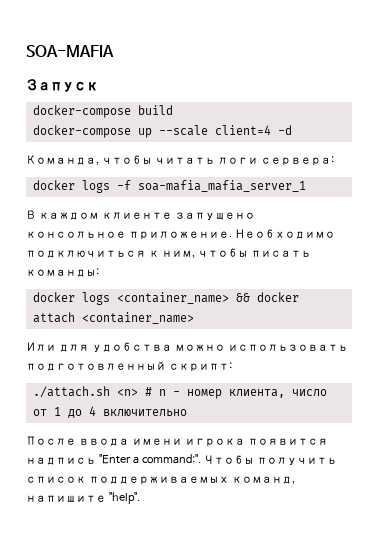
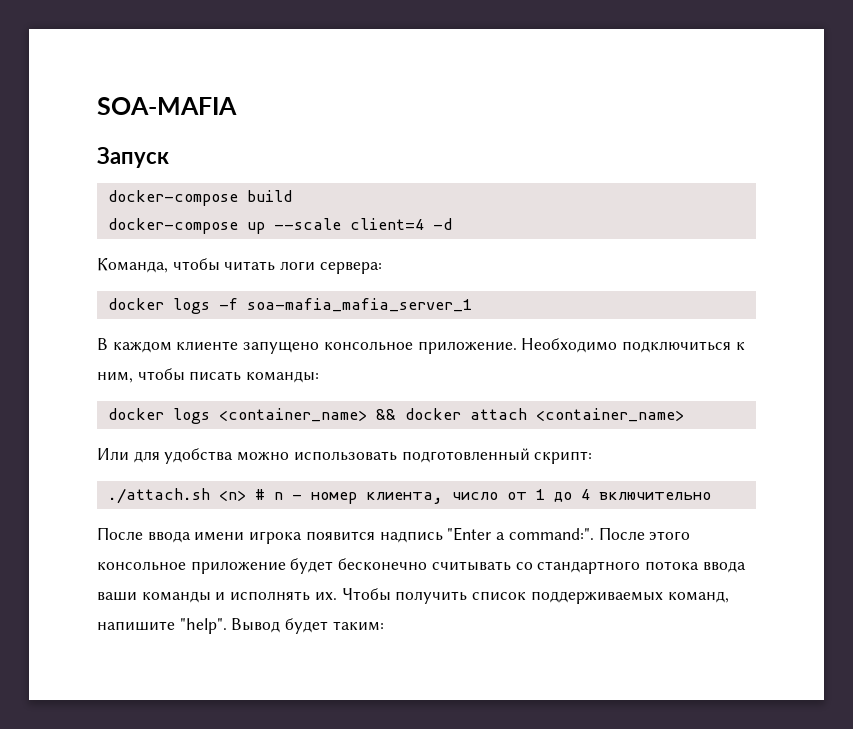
(201, 459) none -> [598,527,691,540] [97,558,746,574] [97,591,337,603] После этого консольное приложение будет бесконечно считывать со стандартного потока ввода ваши команды и исполнять их.
(140, 498) none -> [231,618,384,634] Вывод будет таким:

